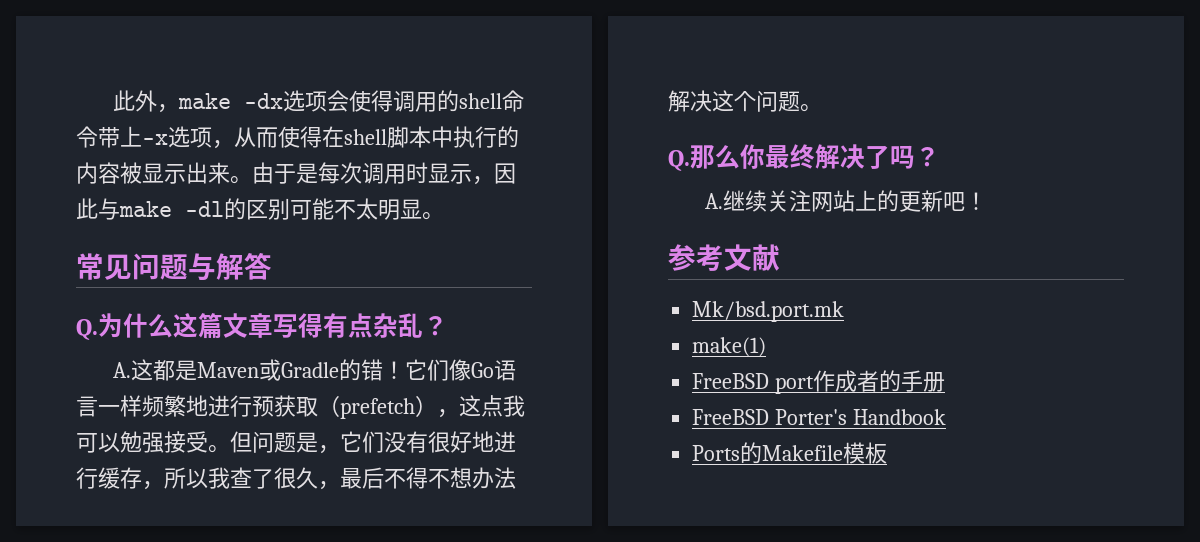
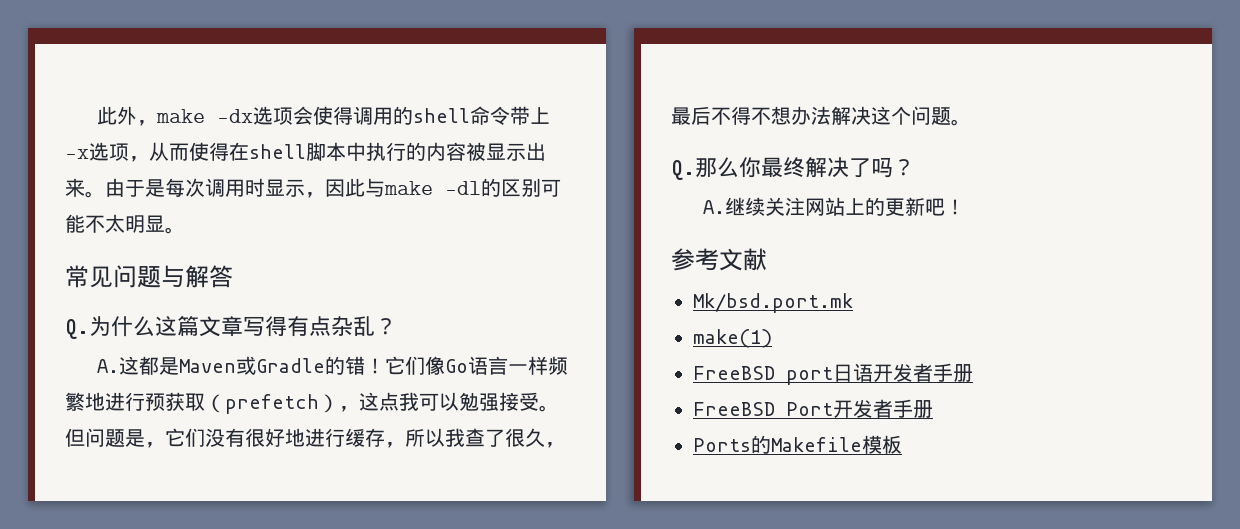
[813,370,902,392] 作成者的 -> [833,363,933,382] 日语开发者
[775,409,947,425] Porter's Handbook -> [786,399,933,418] Port开发者手册

